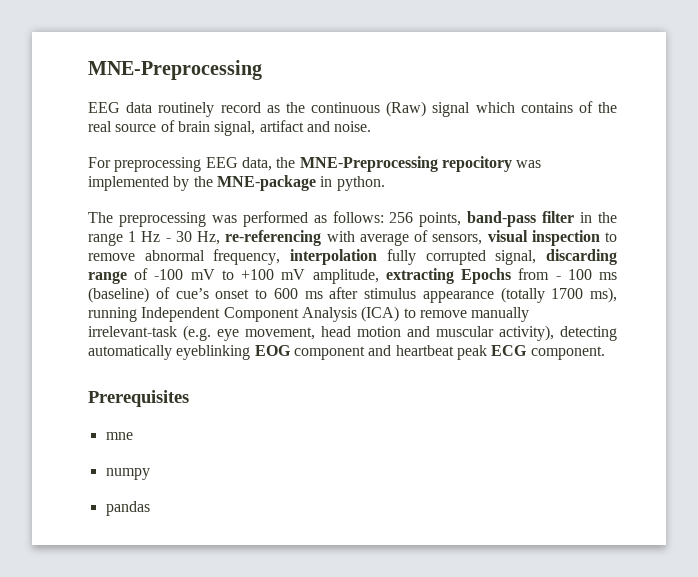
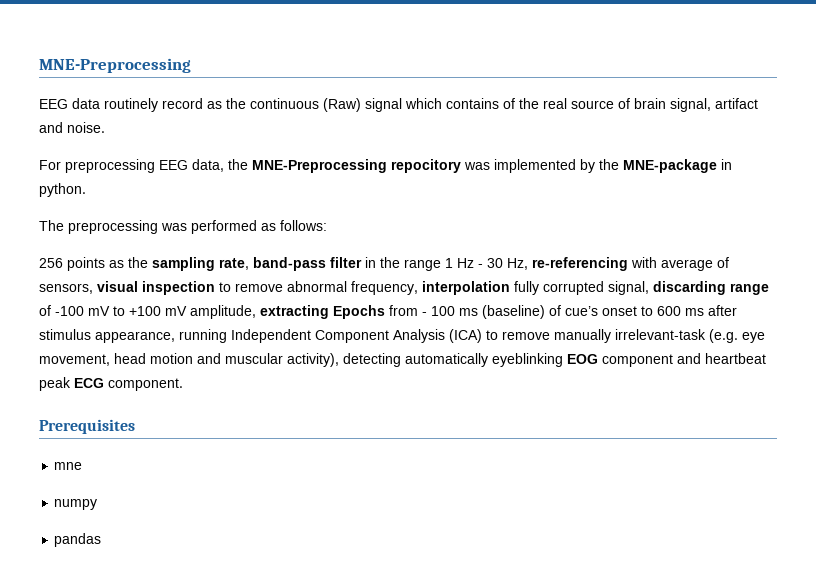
[389,212,462,227] 256 points, -> [39,257,249,271] // 256 points as the sampling rate,
[422,287,617,303] appearance (totally 1700 ms), -> [95,331,175,343] appearance,

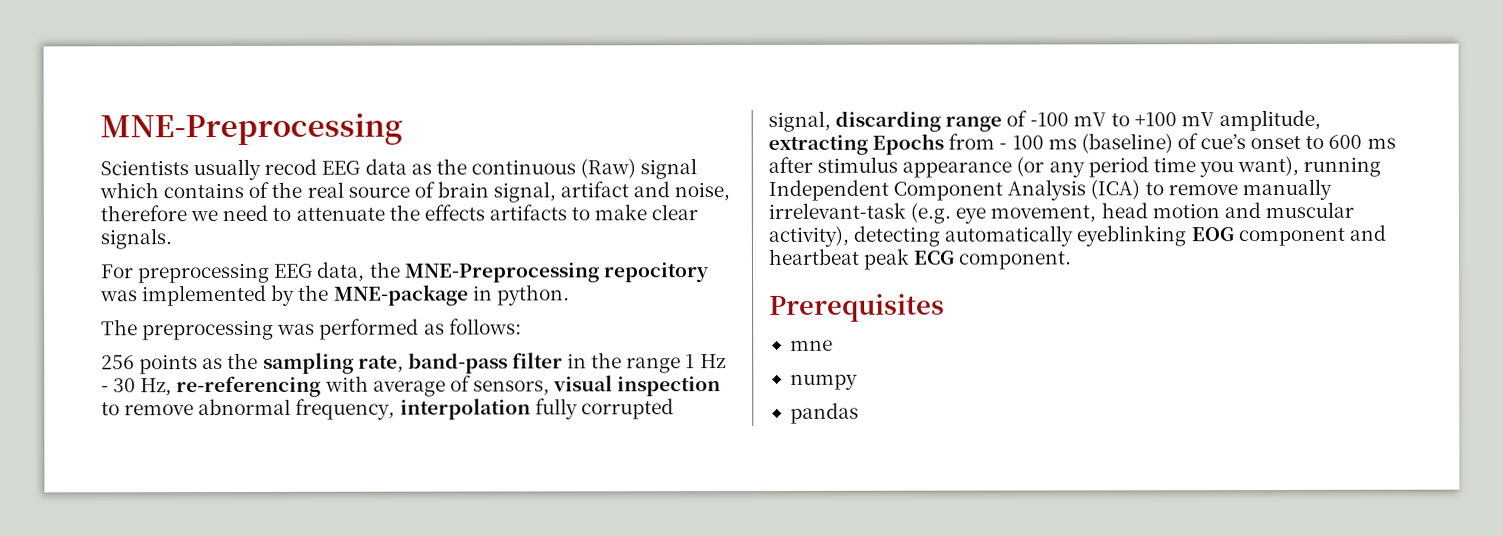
[39,98,203,112] EEG data routinely record -> [100,158,407,181] Scientists usually recod EEG data
[67,122,105,133] noise. -> [674,182,731,202] [100,204,699,222] [100,228,172,250] noise, therefore we need to attenuate the effects artifacts to make clear signals.
[95,331,175,343] appearance, -> [902,155,1300,178] appearance (or any period time you want),

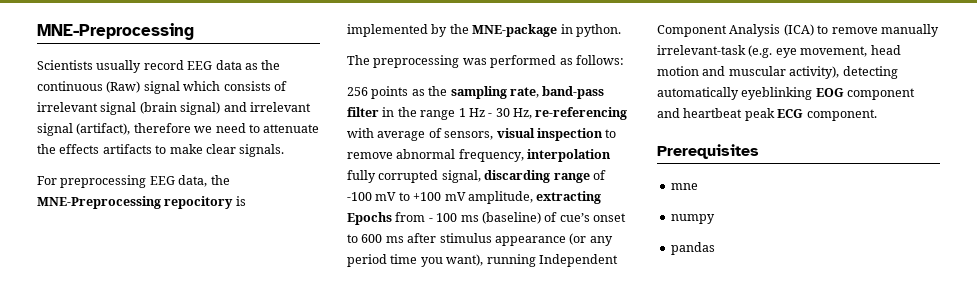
[264,158,318,175] recod -> [143,60,184,70] record
[163,181,731,203] contains of the real source of brain signal, artifact and noise, -> [223,81,287,91] [37,102,311,115] [37,123,131,136] consists of irrelevant signal (brain signal) and irrelevant signal (artifact),
[100,290,138,302] was -> [235,196,246,206] is

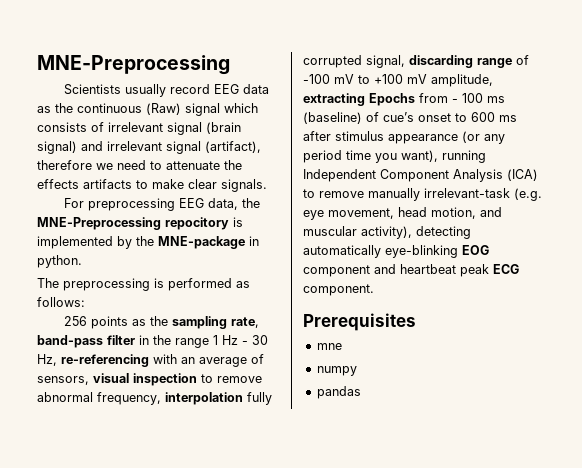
[462,58,487,65] was -> [154,278,164,288] is
(374, 133) none -> [181,357,195,364] an
[657,66,699,76] motion -> [431,207,476,219] motion,
[741,87,813,100] eyeblinking -> [385,245,458,258] eye-blinking

